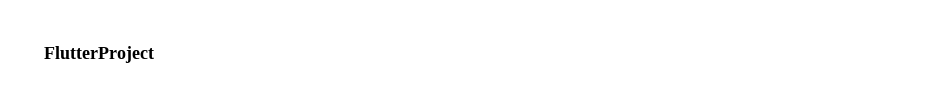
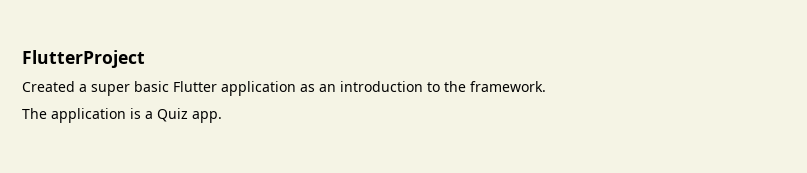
(154, 54) none -> [22,81,546,96] [22,108,222,123] // Created a super basic Flutter application as an introduction to the framework. // The application is a Quiz app.

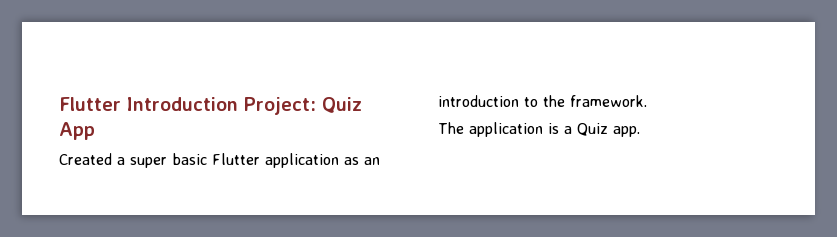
[22,50,145,68] FlutterProject -> [59,97,362,115] [59,122,95,140] Flutter Introduction Project: Quiz App

